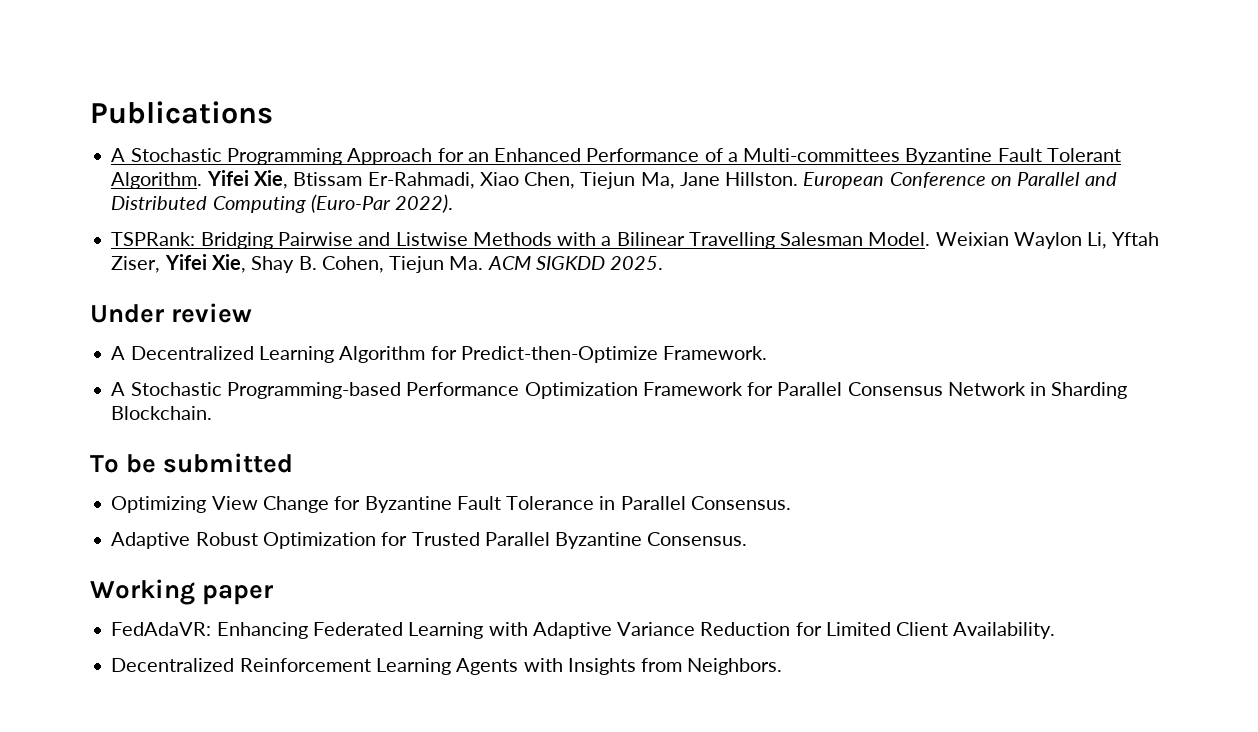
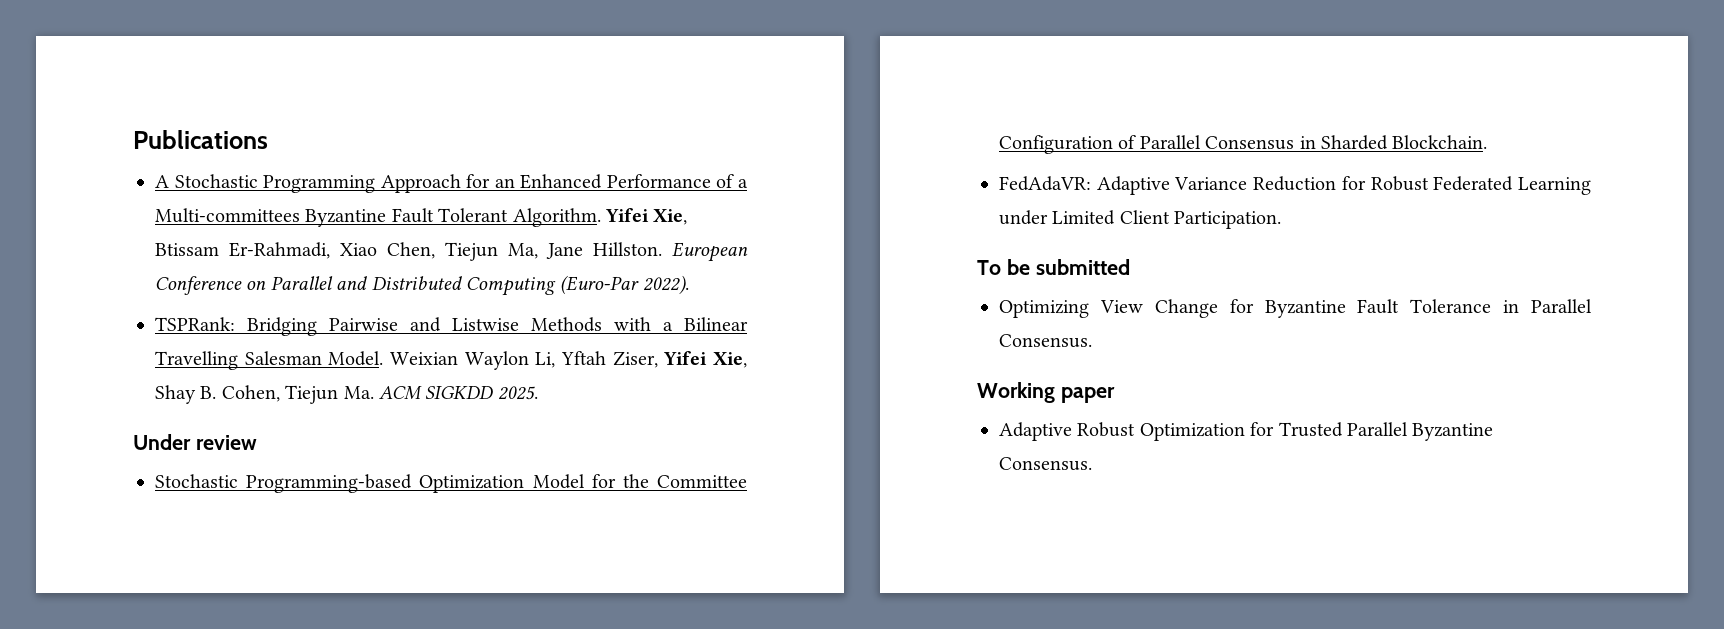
[111,346,768,363] [111,382,1128,399] [111,406,213,420] A Decentralized Learning Algorithm for Predict-then-Optimize Framework. // A Stochastic Programming-based Performance Optimization Framework for Parallel Consensus Network in Sharding Blockchain. -> [155,474,748,493] [999,135,1488,154] [999,176,1591,195] [999,210,1282,229] Stochastic Programming-based Optimization Model for the Committee Configuration of Parallel Consensus in Sharded Blockchain. // FedAdaVR: Adaptive Variance Reduction for Robust Federated Learning under Limited Client Participation.
(791, 503) none -> [977,382,1115,403] // Working paper
[90,579,275,605] [111,622,1056,639] [111,658,783,675] // Working paper // FedAdaVR: Enhancing Federated Learning with Adaptive Variance Reduction for Limited Client Availability. // Decentralized Reinforcement Learning Agents with Insights from Neighbors. -> (1092, 464) none

